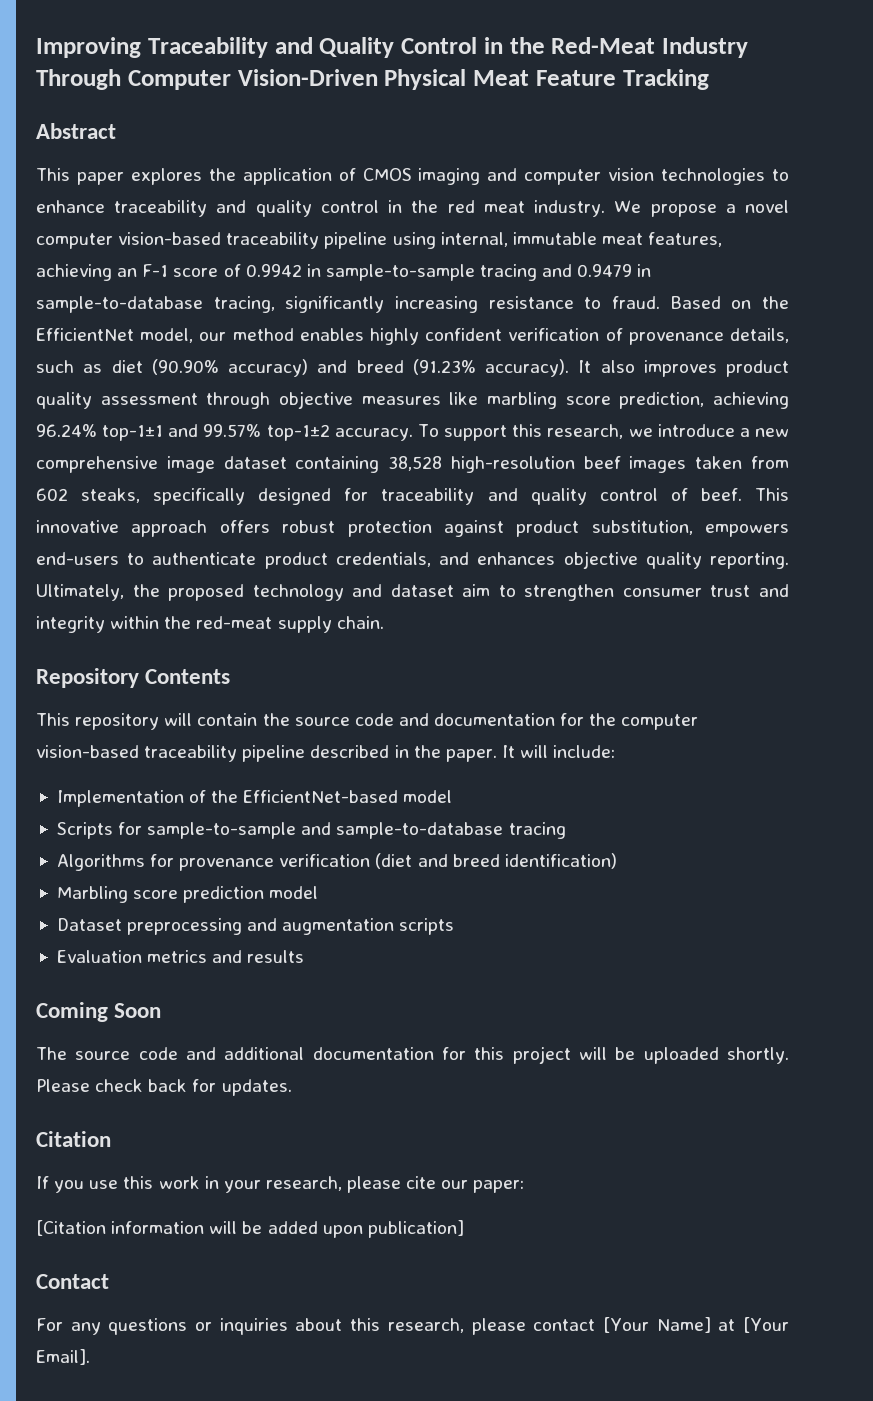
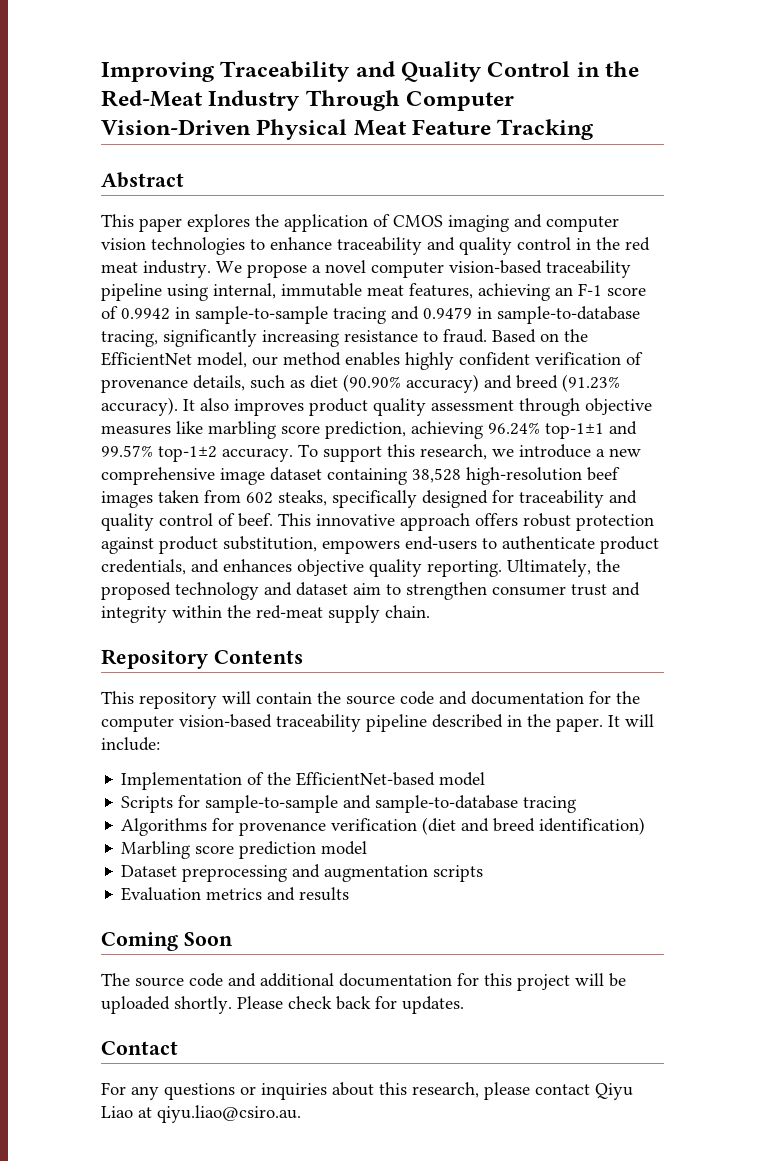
[36,1131,111,1147] [36,1176,525,1193] [36,1220,464,1238] // Citation // If you use this work in your research, please cite our paper: // [Citation information will be added upon publication] -> (464, 1005) none
[602,1317,790,1333] [36,1349,90,1365] [Your Name] at [Your Email]. -> [595,1083,633,1100] [101,1105,301,1123] Qiyu Liao at qiyu.liao@csiro.au.

